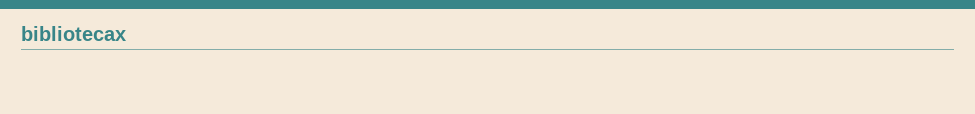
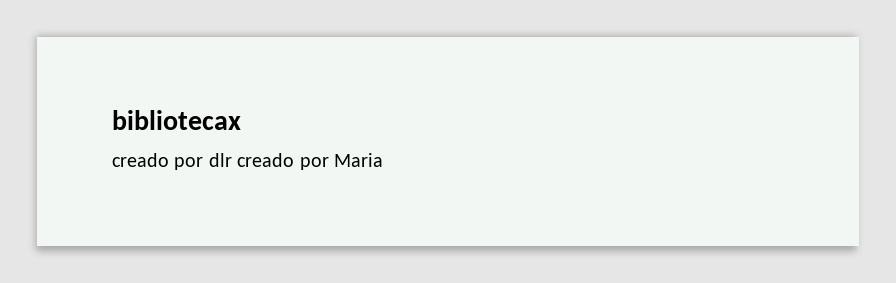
(126, 33) none -> [112,153,383,170] // creado por dlr creado por Maria

